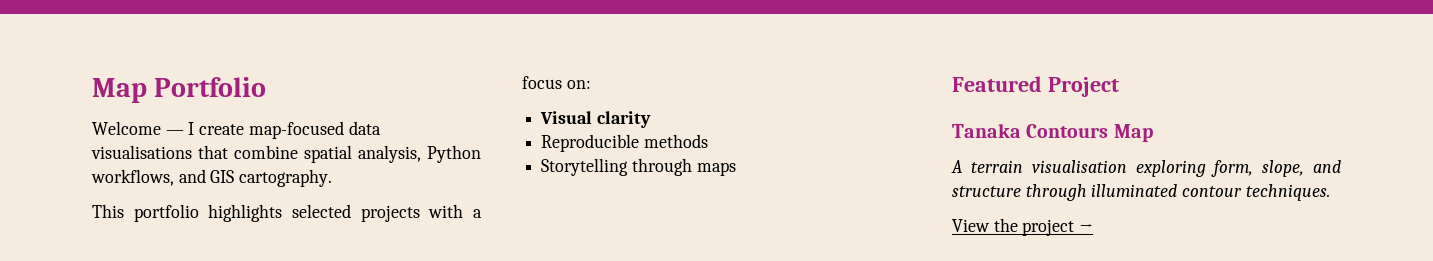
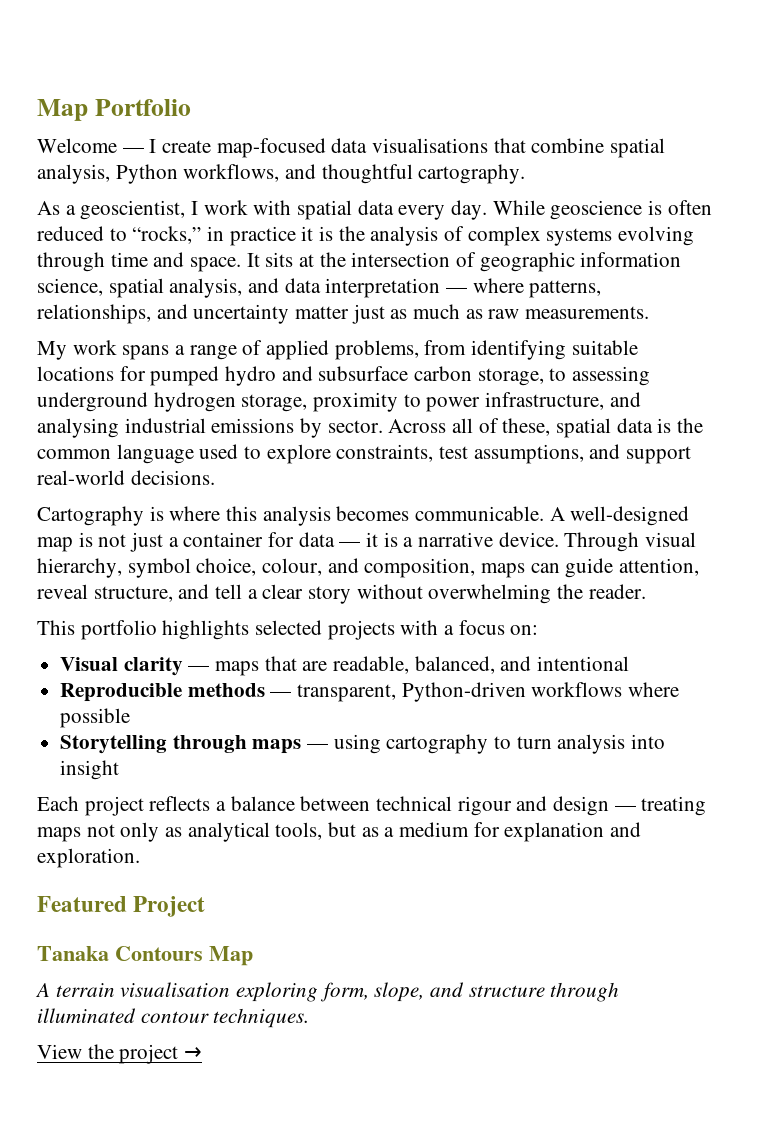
[210,170,235,183] GIS -> [321,164,413,184] thoughtful
(333, 178) none -> [37,200,712,220] [37,226,695,246] [37,252,682,272] [37,278,602,298] [37,304,650,324] [37,340,638,360] [37,366,651,386] [37,392,641,412] [37,418,704,438] [37,444,692,464] [37,470,215,485] [37,506,690,526] [37,532,697,552] [37,558,700,578] [37,584,646,604] // As a geoscientist, I work with spatial data every day. While geoscience is often reduced to “rocks,” in practice it is the analysis of complex systems evolving through time and space. It sits at the intersection of geographic information science, spatial analysis, and data interpretation — where patterns, relationships, and uncertainty matter just as much as raw measurements. // My work spans a range of applied problems, from identifying suitable locations for pumped hydro and subsurface carbon storage, to assessing underground hydrogen storage, proximity to power infrastructure, and analysing industrial emissions by sector. Across all of these, spatial data is the common language used to explore constraints, test assumptions, and support real-world decisions. // Cartography is where this analysis becomes communicable. A well-designed map is not just a container for data — it is a narrative device. Through visual hierarchy, symbol choice, colour, and composition, maps can guide attention, reveal structure, and tell a clear story without overwhelming the reader.
[541,134,708,152] [541,158,736,176] // Reproducible methods // Storytelling through maps -> [188,656,630,676] [60,682,680,702] [60,708,131,728] [60,734,666,754] [60,760,120,780] [37,796,707,816] [37,822,642,842] [37,848,140,868] — maps that are readable, balanced, and intentional // Reproducible methods — transparent, Python-driven workflows where possible // Storytelling through maps — using cartography to turn analysis into insight // Each project reflects a balance between technical rigour and design — treating maps not only as analytical tools, but as a medium for explanation and exploration.

